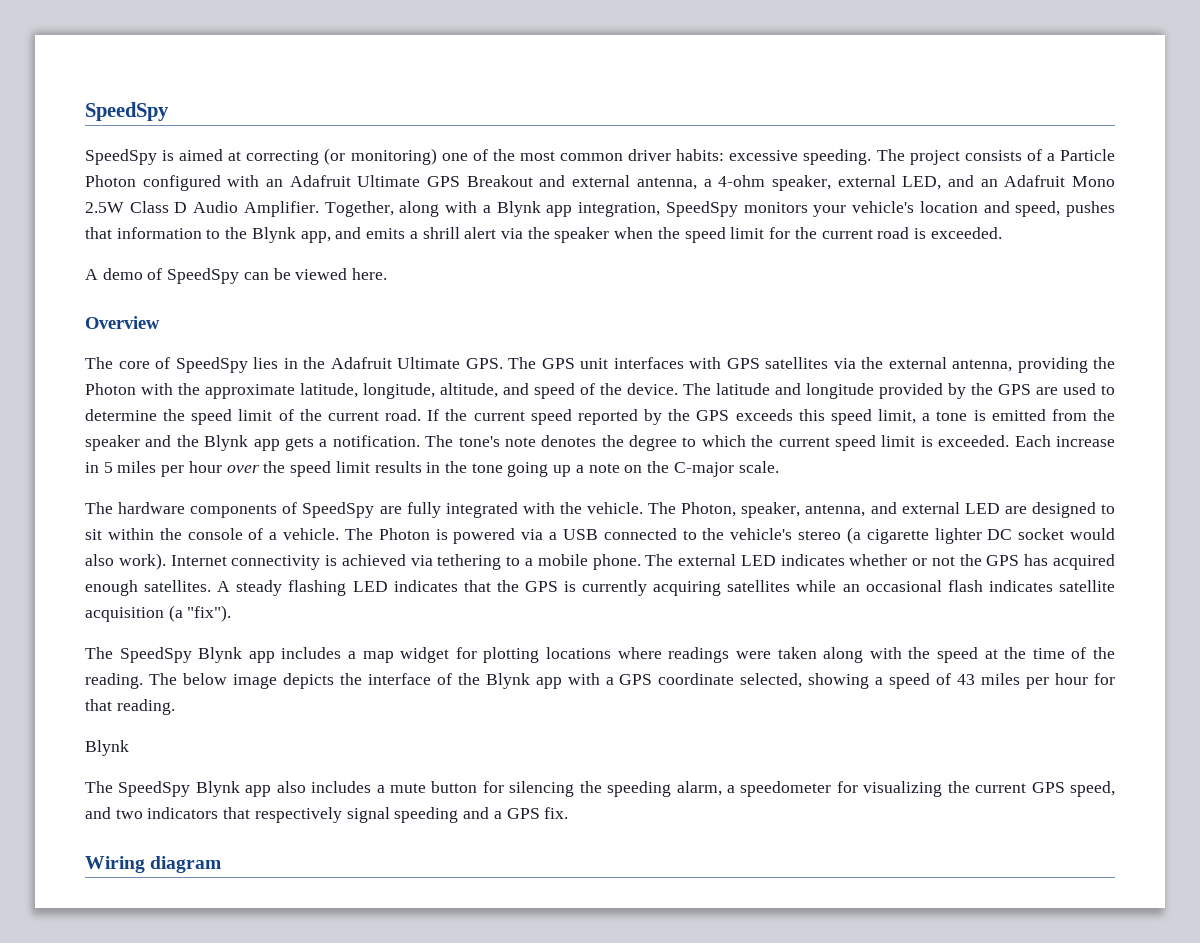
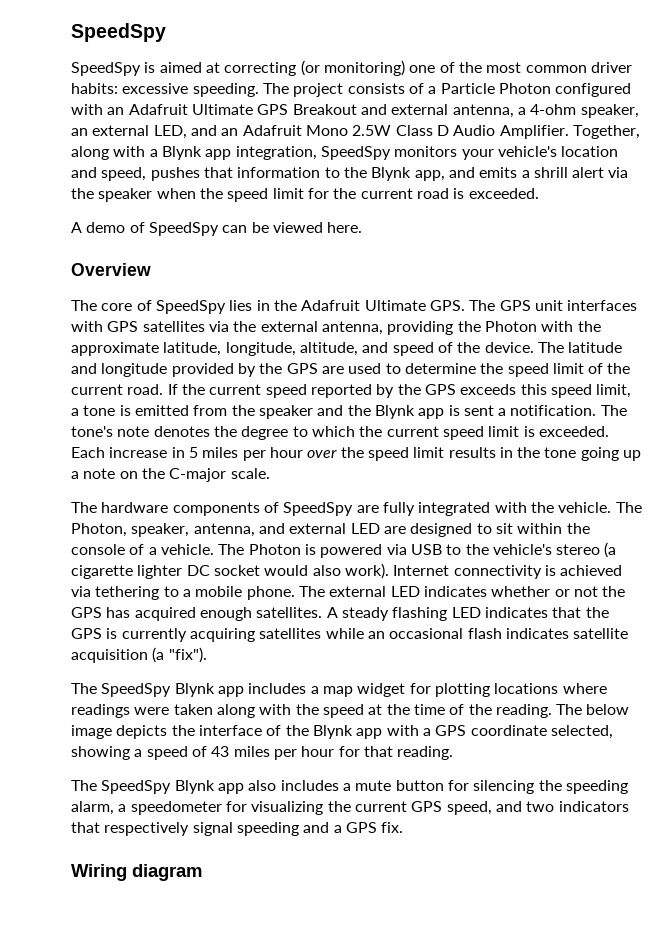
(831, 183) none -> [71,128,88,136] an
[284,437,314,451] gets -> [448,405,494,416] is sent
[549,528,677,540] a USB connected -> [410,544,442,555] USB
[85,740,129,756] // Blynk -> (454, 753) none

